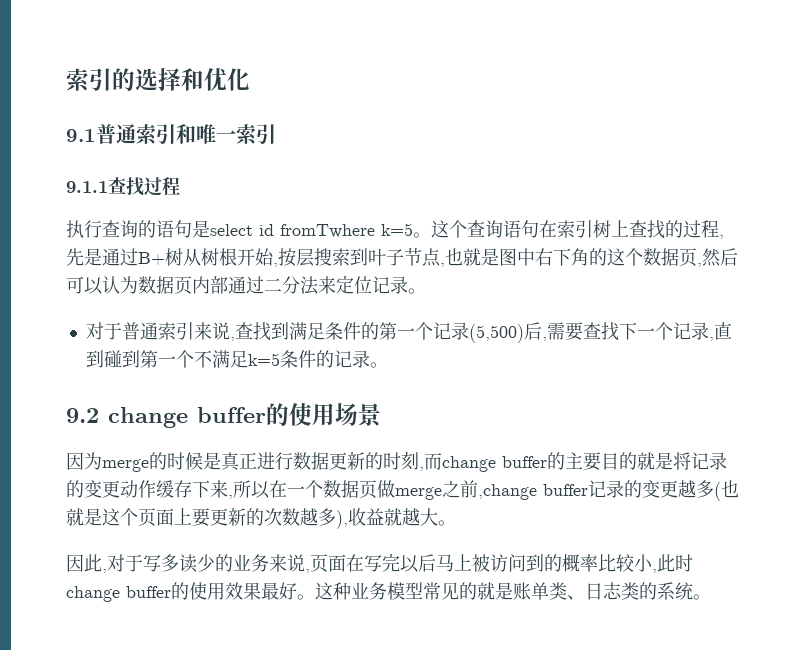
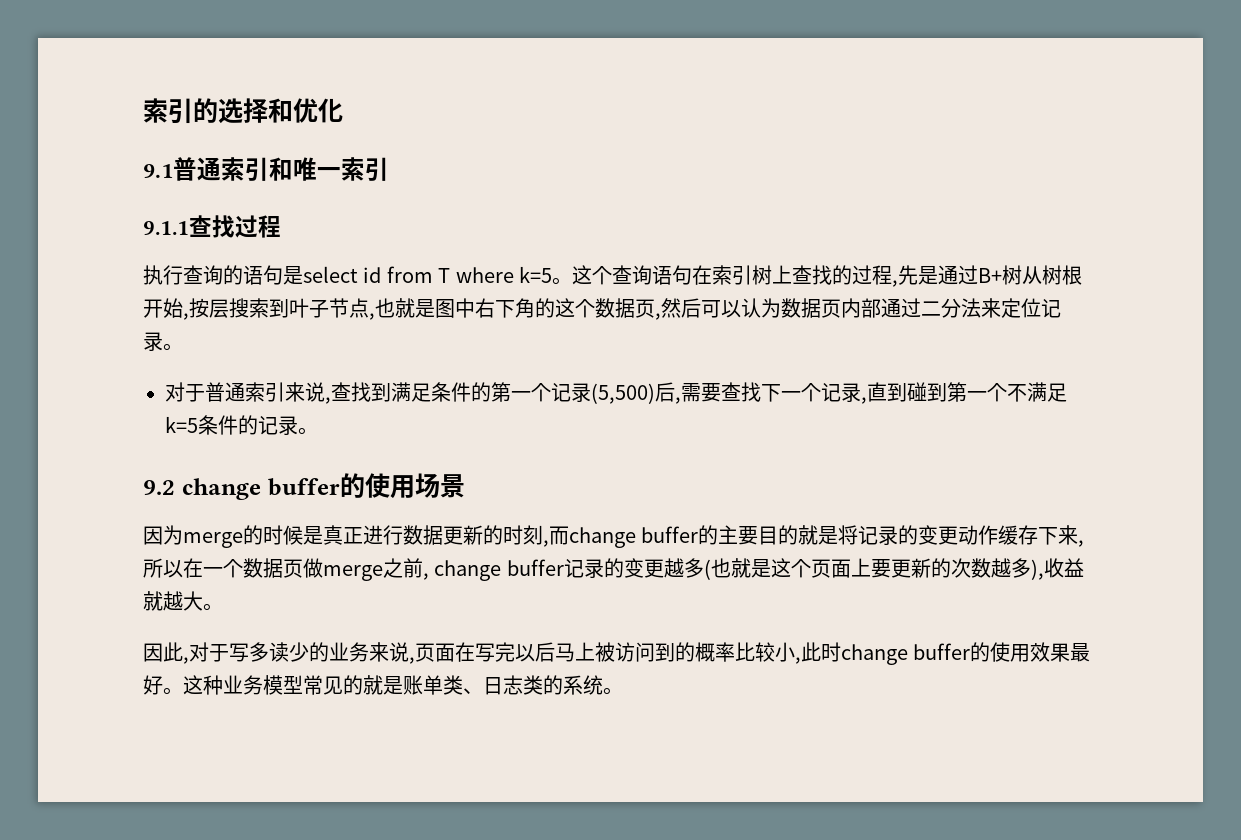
[280,224,375,238] fromTwhere -> [386,266,514,283] from T where
[478,484,537,500] ,change -> [423,560,502,581] , change

